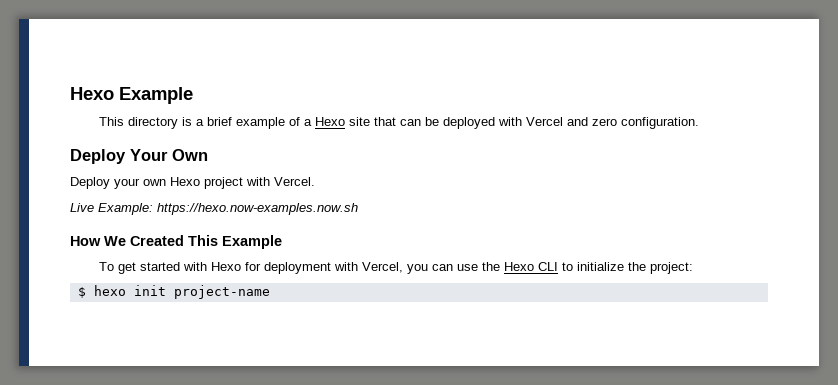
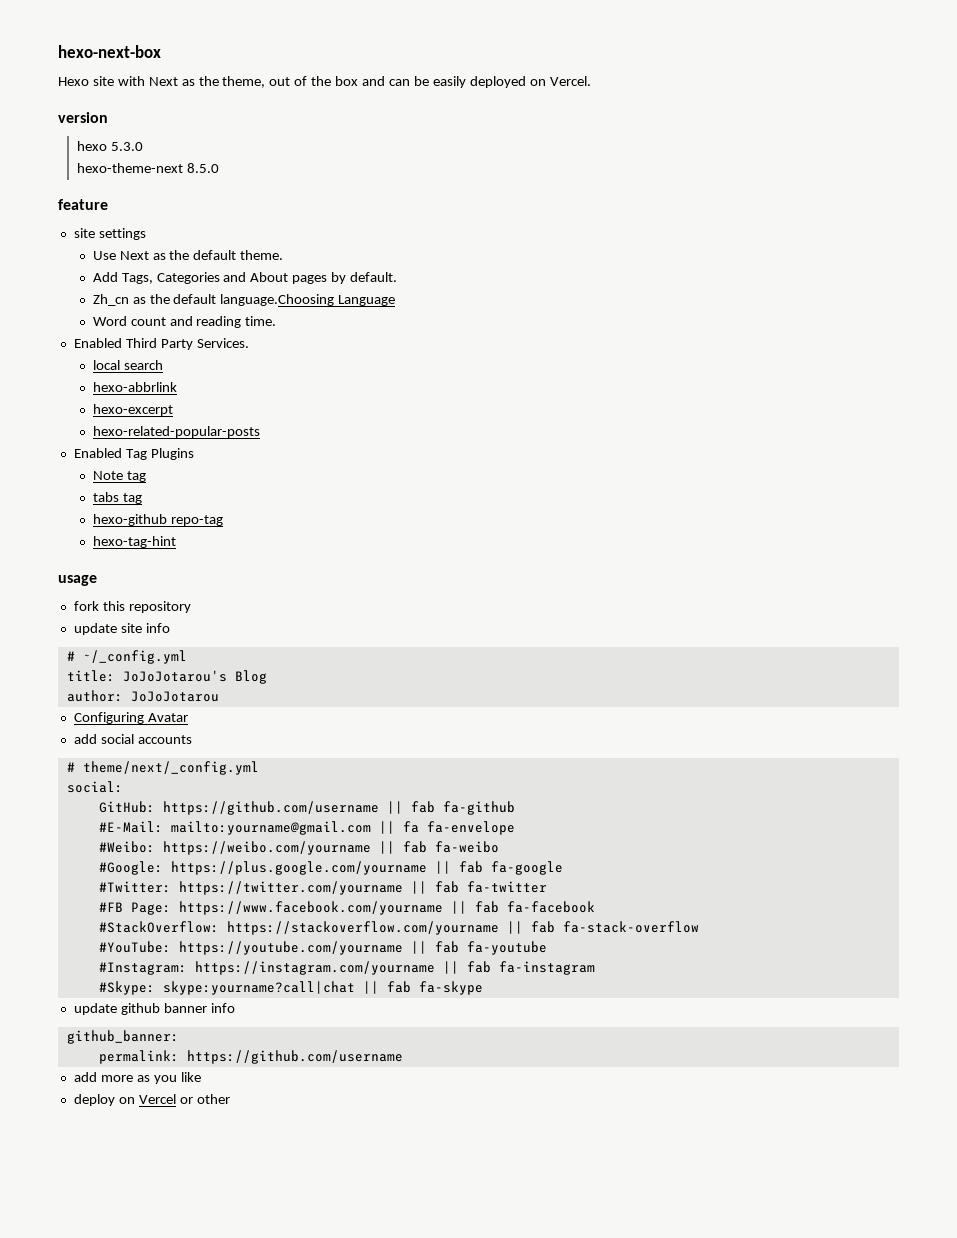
[70,87,193,104] [98,117,699,129] [70,149,208,164] [70,177,315,189] [70,203,358,215] [70,235,282,249] [98,262,693,274] [77,285,270,299] Hexo Example // This directory is a brief example of a Hexo site that can be deployed with Vercel and zero configuration. // Deploy Your Own // Deploy your own Hexo project with Vercel. // Live Example: https://hexo.now-examples.now.sh // How We Created This Example // To get started with Hexo for deployment with Vercel, you can use the Hexo CLI to initialize the project: // $ hexo init project-name -> [58,45,161,58] [58,76,591,88] [58,112,108,123] [76,141,143,151] [76,163,219,173] [58,199,108,210] [73,228,146,240] [92,250,284,260] [92,272,398,284] [92,294,396,306] [92,316,277,328] [73,338,249,350] [92,360,163,370] [92,382,177,392] [92,404,173,416] [92,426,260,438] [73,448,194,460] [92,471,146,482] [92,492,142,504] [92,514,223,526] [92,536,176,548] [58,575,97,586] [73,601,191,613] [73,623,170,635] [66,650,187,664] [66,670,267,684] [66,690,219,702] [73,712,188,724] [73,734,192,744] [66,761,259,775] [66,781,123,793] [98,801,515,815] [98,821,515,835] [98,841,499,855] [98,861,563,875] [98,881,547,895] [98,901,595,915] [98,921,699,935] [98,941,547,955] [98,961,595,975] [98,981,483,995] [73,1003,235,1015] [66,1030,179,1044] [98,1050,403,1064] [73,1072,201,1084] [73,1094,230,1106] hexo-next-box // Hexo site with Next as the theme, out of the box and can be easily deployed on Vercel. // version // hexo 5.3.0 // hexo-theme-next 8.5.0 // feature // site settings // Use Next as the default theme. // Add Tags, Categories and About pages by default. // Zh_cn as the default language.Choosing Language // Word count and reading time. // Enabled Third Party Services. // local search // hexo-abbrlink // hexo-excerpt // hexo-related-popular-posts // Enabled Tag Plugins // Note tag // tabs tag // hexo-github repo-tag // hexo-tag-hint // usage // fork this repository // update site info // # ~/_config.yml // title: JoJoJotarou's Blog // author: JoJoJotarou // Configuring Avatar // add social accounts // # theme/next/_config.yml // social: // GitHub: https://github.com/username || fab fa-github // #E-Mail: mailto:yourname@gmail.com || fa fa-envelope // #Weibo: https://weibo.com/yourname || fab fa-weibo // #Google: https://plus.google.com/yourname || fab fa-google // #Twitter: https://twitter.com/yourname || fab fa-twitter // #FB Page: https://www.facebook.com/yourname || fab fa-facebook // #StackOverflow: https://stackoverflow.com/yourname || fab fa-stack-overflow // #YouTube: https://youtube.com/yourname || fab fa-youtube // #Instagram: https://instagram.com/yourname || fab fa-instagram // #Skype: skype:yourname?call|chat || fab fa-skype // update github banner info // github_banner: // permalink: https://github.com/username // add more as you like // deploy on Vercel or other

